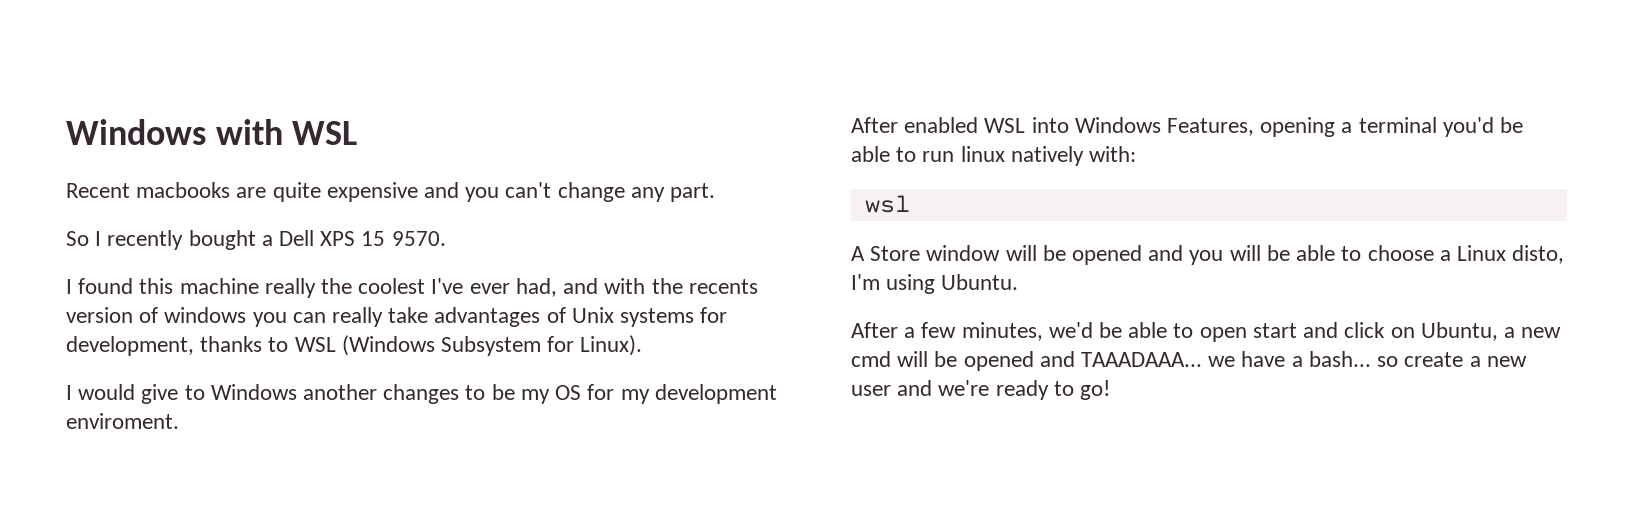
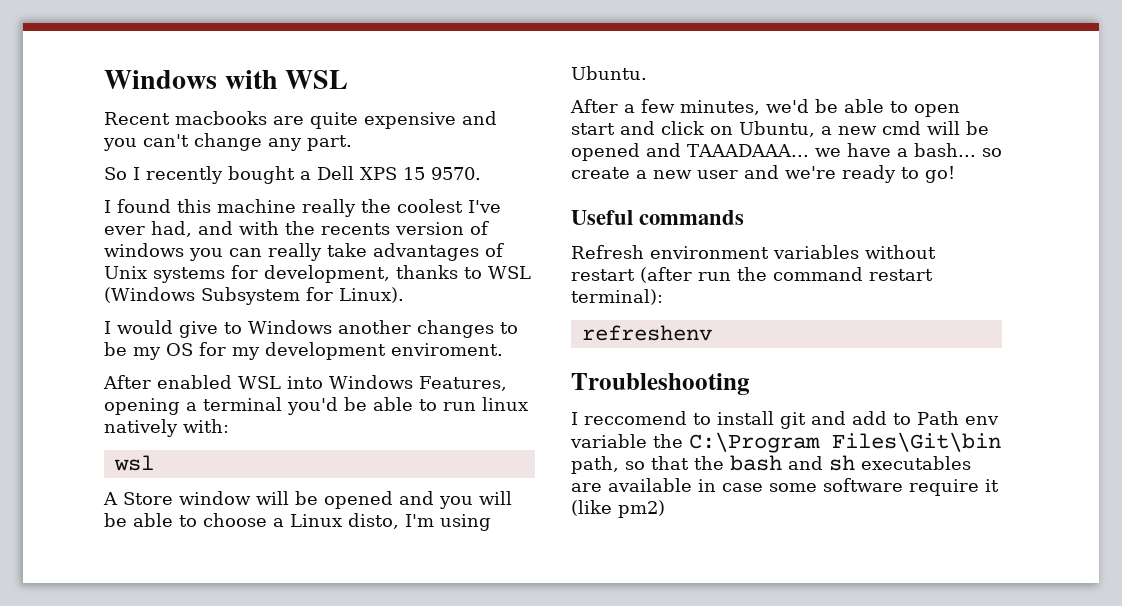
(1111, 390) none -> [571,210,745,225] [571,245,936,259] [571,267,933,283] [571,289,663,305] [581,325,712,341] [571,373,750,395] [571,411,999,429] [570,432,1001,453] [571,455,971,474] [571,478,999,496] [571,500,665,518] // Useful commands // Refresh environment variables without restart (after run the command restart terminal): // refreshenv // Troubleshooting // I reccomend to install git and add to Path env variable the C:\Program Files\Git\bin path, so that the bash and sh executables are available in case some software require it (like pm2)

